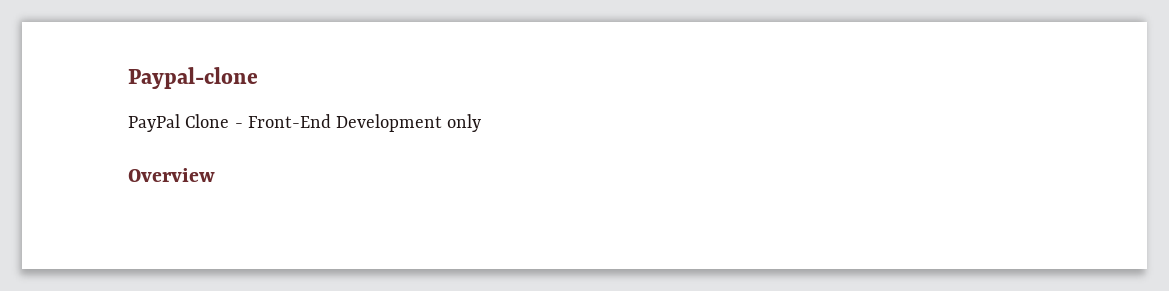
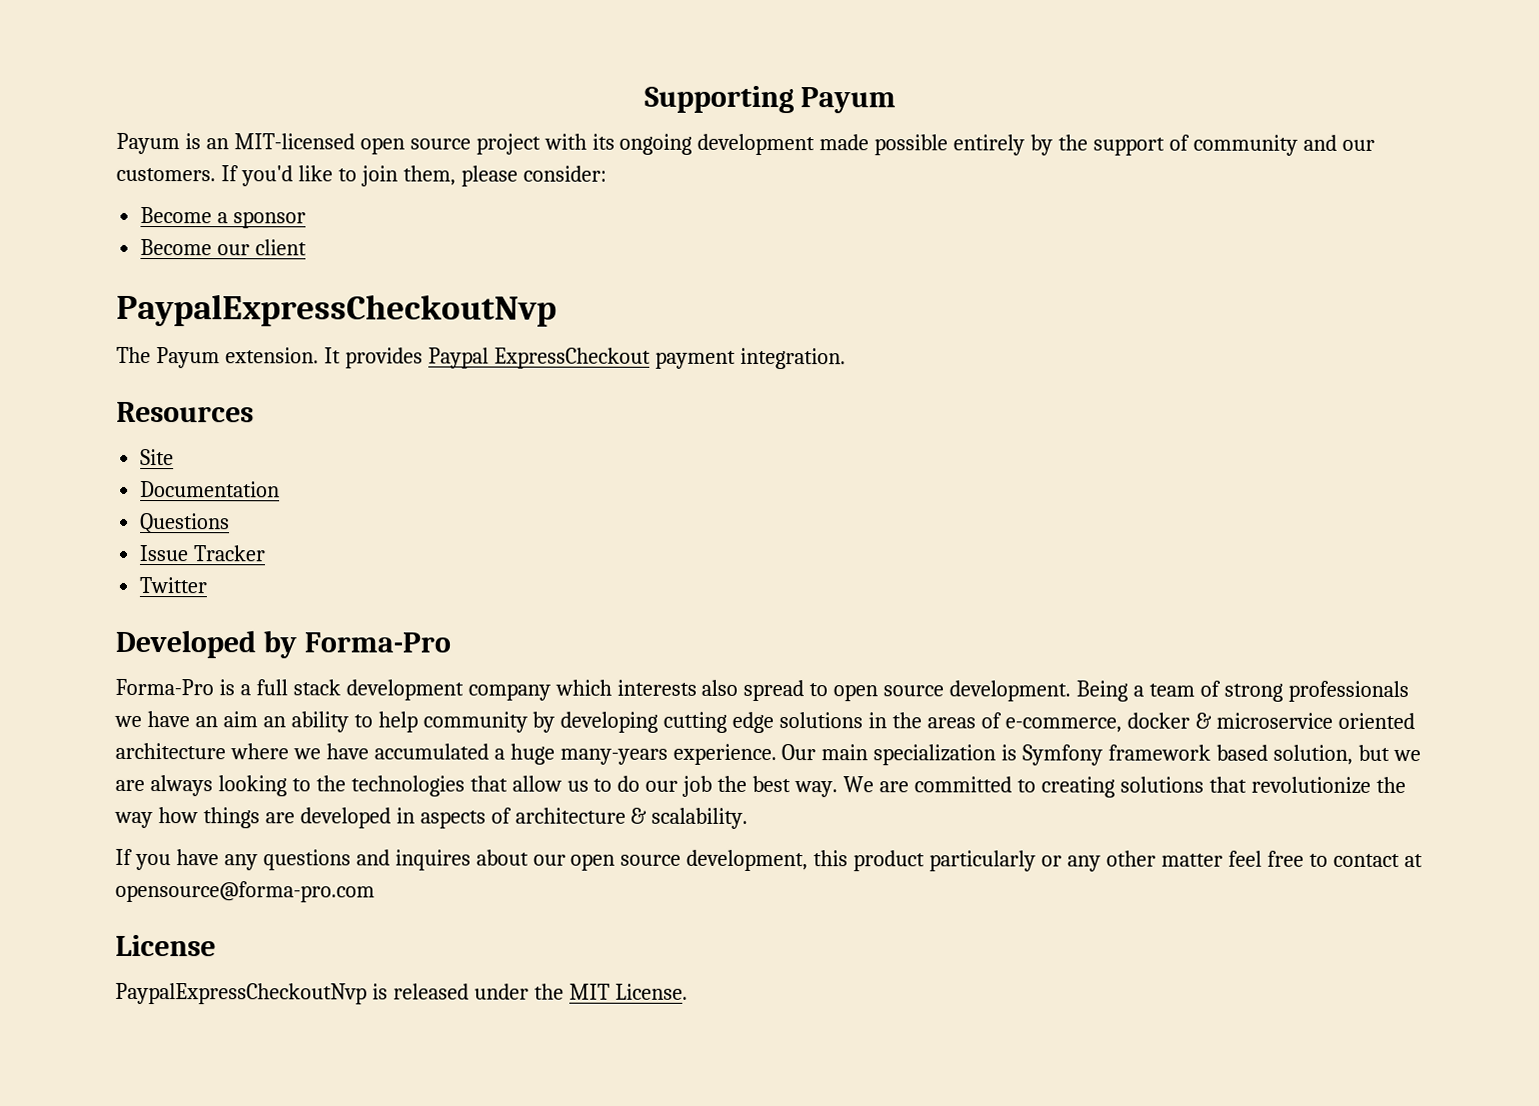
[128,67,258,89] [128,114,482,132] [128,168,215,182] Paypal-clone // PayPal Clone - Front-End Development only // Overview -> [643,85,897,114] [116,132,1375,156] [116,165,607,187] [140,207,307,229] [140,239,308,256] [116,293,557,327] [116,346,846,370] [116,401,254,423] [140,449,175,466] [140,481,281,498] [140,513,231,534] [139,545,267,562] [139,577,208,594] [115,629,451,659] [115,678,1409,703] [114,711,1415,734] [115,742,1421,766] [115,775,1406,798] [114,807,749,829] [115,848,1423,872] [115,880,375,903] [115,934,216,957] [115,982,688,1005] Supporting Payum // Payum is an MIT-licensed open source project with its ongoing development made possible entirely by the support of community and our customers. If you'd like to join them, please consider: // Become a sponsor // Become our client // PaypalExpressCheckoutNvp // The Payum extension. It provides Paypal ExpressCheckout payment integration. // Resources // Site // Documentation // Questions // Issue Tracker // Twitter // Developed by Forma-Pro // Forma-Pro is a full stack development company which interests also spread to open source development. Being a team of strong professionals we have an aim an ability to help community by developing cutting edge solutions in the areas of e-commerce, docker & microservice oriented architecture where we have accumulated a huge many-years experience. Our main specialization is Symfony framework based solution, but we are always looking to the technologies that allow us to do our job the best way. We are committed to creating solutions that revolutionize the way how things are developed in aspects of architecture & scalability. // If you have any questions and inquires about our open source development, this product particularly or any other matter feel free to contact at opensource@forma-pro.com // License // PaypalExpressCheckoutNvp is released under the MIT License.

